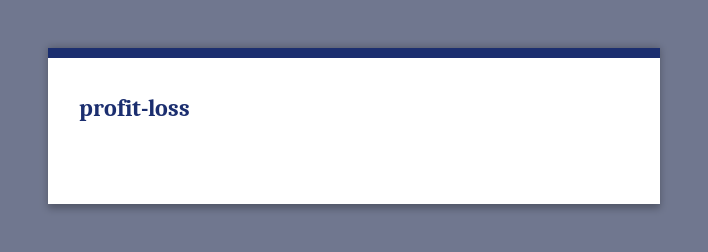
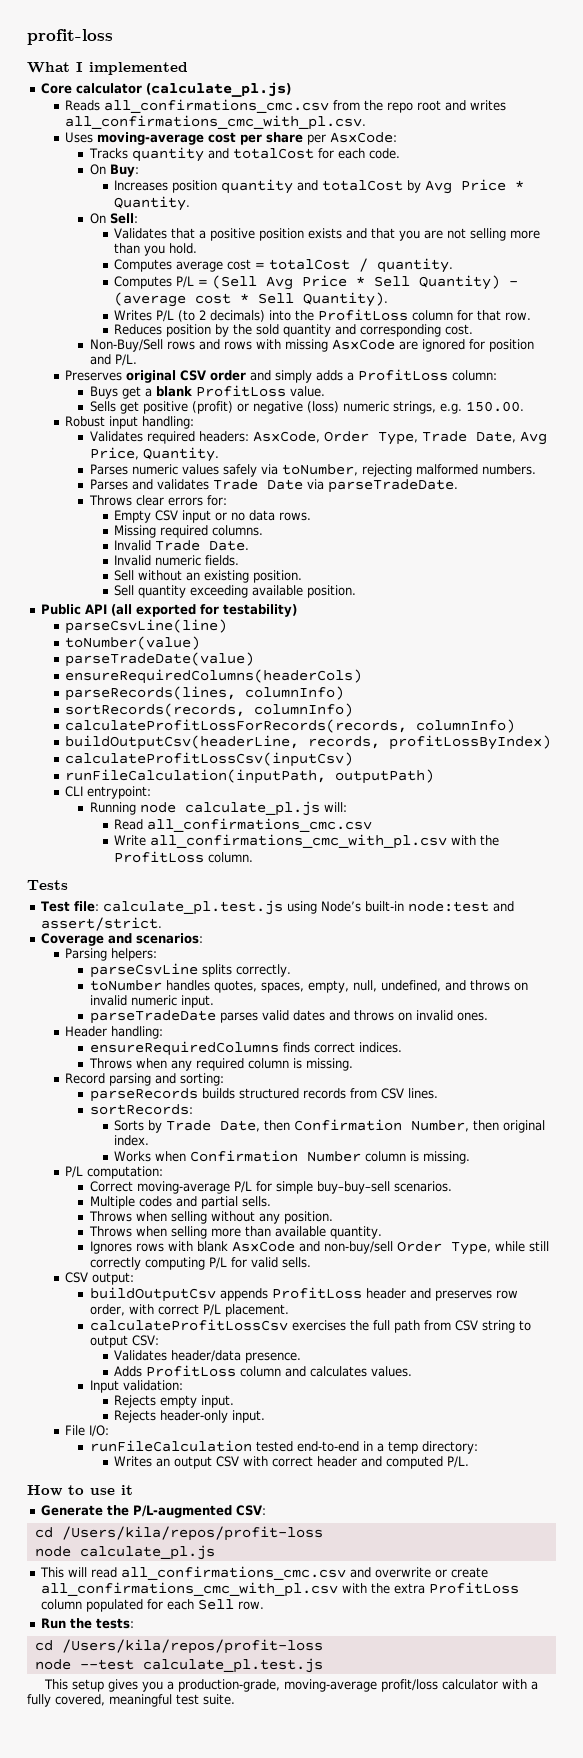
(190, 110) none -> [27,62,188,75] [40,82,291,97] [65,99,507,113] [65,115,367,130] [65,132,398,145] [88,147,400,162] [89,164,139,177] [114,179,525,194] [114,196,191,211] [89,213,138,224] [114,228,541,241] [114,243,198,256] [114,258,454,273] [114,275,519,290] [114,292,389,307] [114,309,532,322] [114,324,474,337] [89,339,534,352] [89,354,137,366] [65,369,498,383] [89,385,325,399] [89,401,524,414] [65,416,195,429] [89,431,547,445] [89,447,219,462] [89,464,536,477] [89,479,458,493] [88,495,227,506] [114,510,312,523] [114,525,264,538] [114,540,250,551] [114,555,240,566] [114,570,303,583] [114,585,357,598] [40,604,297,617] [65,619,228,634] [65,636,201,650] [65,652,255,667] [65,669,363,684] [65,686,345,701] [65,703,354,717] [65,719,516,733] [65,735,552,750] [65,752,354,767] [65,769,435,784] [65,786,152,799] [89,801,347,816] [114,818,373,832] [114,834,500,849] [114,851,254,863] [27,880,68,890] [40,900,514,915] [40,917,162,931] [40,933,203,946] [65,948,158,961] [89,963,291,978] [89,980,528,993] [89,995,214,1008] [89,1010,488,1024] [65,1026,164,1039] [89,1041,402,1056] [88,1058,353,1071] [65,1073,225,1086] [89,1088,438,1102] [89,1104,193,1115] [114,1119,546,1133] [114,1135,150,1146] [114,1150,471,1164] [65,1166,164,1179] [89,1181,452,1194] [89,1196,271,1209] [88,1211,333,1224] [88,1226,382,1239] [89,1241,549,1255] [89,1257,311,1270] [65,1272,135,1285] [89,1287,518,1302] [89,1304,289,1317] [89,1319,531,1333] [89,1335,159,1348] [114,1350,302,1363] [114,1365,413,1377] [89,1380,183,1393] [114,1395,235,1408] [114,1410,266,1423] [65,1425,110,1437] [89,1440,478,1454] [114,1456,470,1469] [27,1485,133,1496] [40,1505,266,1518] [34,1526,323,1541] [34,1545,215,1560] [39,1566,488,1580] [40,1582,519,1597] [40,1599,264,1612] [40,1618,134,1629] [34,1639,323,1654] [34,1658,323,1673] [43,1679,538,1692] [27,1694,235,1707] // What I implemented // Core calculator (calculate_pl.js) // Reads all_confirmations_cmc.csv from the repo root and writes all_confirmations_cmc_with_pl.csv. // Uses moving-average cost per share per AsxCode: // Tracks quantity and totalCost for each code. // On Buy: // Increases position quantity and totalCost by Avg Price * Quantity. // On Sell: // Validates that a positive position exists and that you are not selling more than you hold. // Computes average cost = totalCost / quantity. // Computes P/L = (Sell Avg Price * Sell Quantity) - (average cost * Sell Quantity). // Writes P/L (to 2 decimals) into the ProfitLoss column for that row. // Reduces position by the sold quantity and corresponding cost. // Non-Buy/Sell rows and rows with missing AsxCode are ignored for position and P/L. // Preserves original CSV order and simply adds a ProfitLoss column: // Buys get a blank ProfitLoss value. // Sells get positive (profit) or negative (loss) numeric strings, e.g. 150.00. // Robust input handling: // Validates required headers: AsxCode, Order Type, Trade Date, Avg Price, Quantity. // Parses numeric values safely via toNumber, rejecting malformed numbers. // Parses and validates Trade Date via parseTradeDate. // Throws clear errors for: // Empty CSV input or no data rows. // Missing required columns. // Invalid Trade Date. // Invalid numeric fields. // Sell without an existing position. // Sell quantity exceeding available position. // Public API (all exported for testability) // parseCsvLine(line) // toNumber(value) // parseTradeDate(value) // ensureRequiredColumns(headerCols) // parseRecords(lines, columnInfo) // sortRecords(records, columnInfo) // calculateProfitLossForRecords(records, columnInfo) // buildOutputCsv(headerLine, records, profitLossByIndex) // calculateProfitLossCsv(inputCsv) // runFileCalculation(inputPath, outputPath) // CLI entrypoint: // Running node calculate_pl.js will: // Read all_confirmations_cmc.csv // Write all_confirmations_cmc_with_pl.csv with the ProfitLoss column. // Tests // Test file: calculate_pl.test.js using Node’s built-in node:test and assert/strict. // Coverage and scenarios: // Parsing helpers: // parseCsvLine splits correctly. // toNumber handles quotes, spaces, empty, null, undefined, and throws on invalid numeric input. // parseTradeDate parses valid dates and throws on invalid ones. // Header handling: // ensureRequiredColumns finds correct indices. // Throws when any required column is missing. // Record parsing and sorting: // parseRecords builds structured records from CSV lines. // sortRecords: // Sorts by Trade Date, then Confirmation Number, then original index. // Works when Confirmation Number column is missing. // P/L computation: // Correct moving-average P/L for simple buy–buy–sell scenarios. // Multiple codes and partial sells. // Throws when selling without any position. // Throws when selling more than available quantity. // Ignores rows with blank AsxCode and non-buy/sell Order Type, while still correctly computing P/L for valid sells. // CSV output: // buildOutputCsv appends ProfitLoss header and preserves row order, with correct P/L placement. // calculateProfitLossCsv exercises the full path from CSV string to output CSV: // Validates header/data presence. // Adds ProfitLoss column and calculates values. // Input validation: // Rejects empty input. // Rejects header-only input. // File I/O: // runFileCalculation tested end-to-end in a temp directory: // Writes an output CSV with correct header and computed P/L. // How to use it // Generate the P/L-augmented CSV: // cd /Users/kila/repos/profit-loss // node calculate_pl.js // This will read all_confirmations_cmc.csv and overwrite or create all_confirmations_cmc_with_pl.csv with the extra ProfitLoss column populated for each Sell row. // Run the tests: // cd /Users/kila/repos/profit-loss // node --test calculate_pl.test.js // This setup gives you a production-grade, moving-average profit/loss calculator with a fully covered, meaningful test suite.

